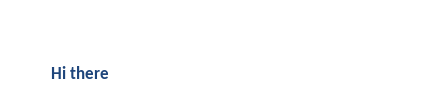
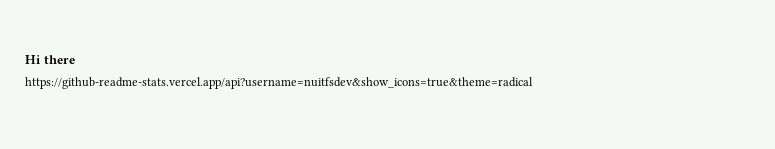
(110, 72) none -> [25,77,533,89] // https://github-readme-stats.vercel.app/api?username=nuitfsdev&show_icons=true&theme=radical

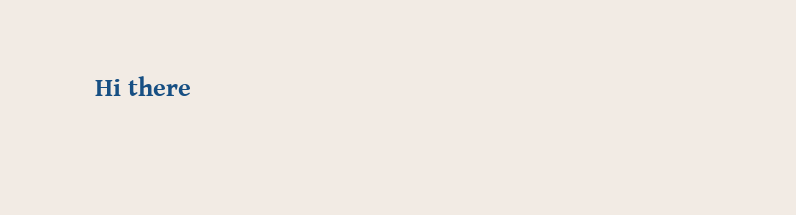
[25,77,533,89] // https://github-readme-stats.vercel.app/api?username=nuitfsdev&show_icons=true&theme=radical -> (192, 86) none

